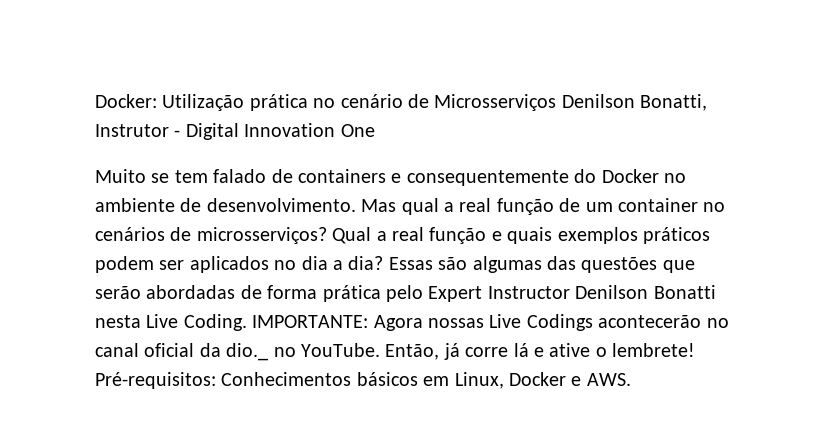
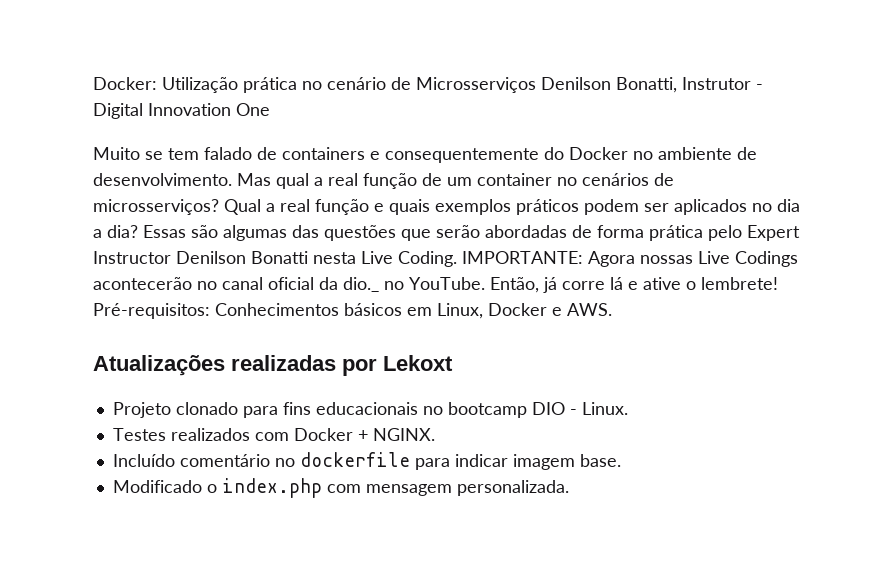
(631, 379) none -> [93,355,453,376] [112,402,628,418] [112,428,435,441] [112,452,621,470] [112,478,569,498] // Atualizações realizadas por Lekoxt // Projeto clonado para fins educacionais no bootcamp DIO - Linux. // Testes realizados com Docker + NGINX. // Incluído comentário no dockerfile para indicar imagem base. // Modificado o index.php com mensagem personalizada.

